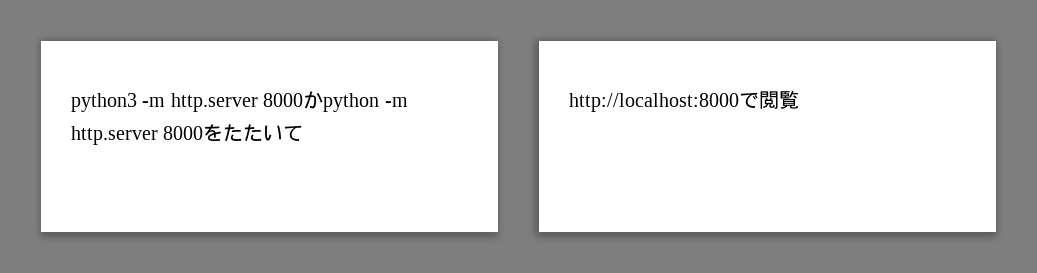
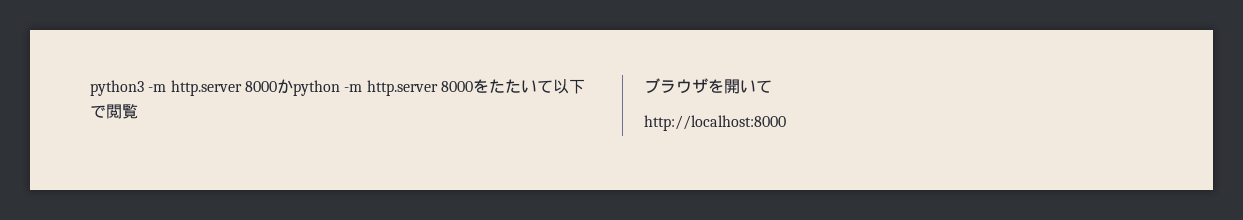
[569,93,739,112] http://localhost:8000 -> [552,79,585,94] 以下
(799, 99) none -> [644,78,772,94] [644,115,786,131] // ブラウザを開いて // http://localhost:8000

